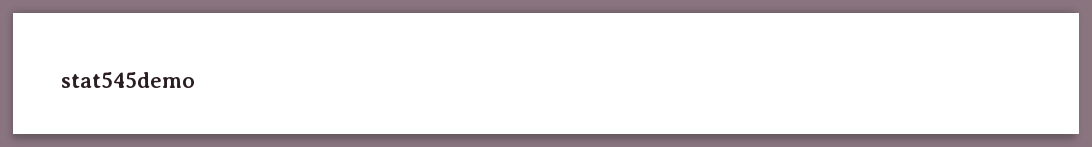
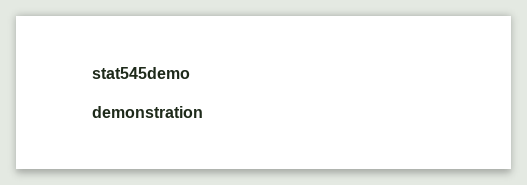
(195, 80) none -> [92,106,203,118] // demonstration

